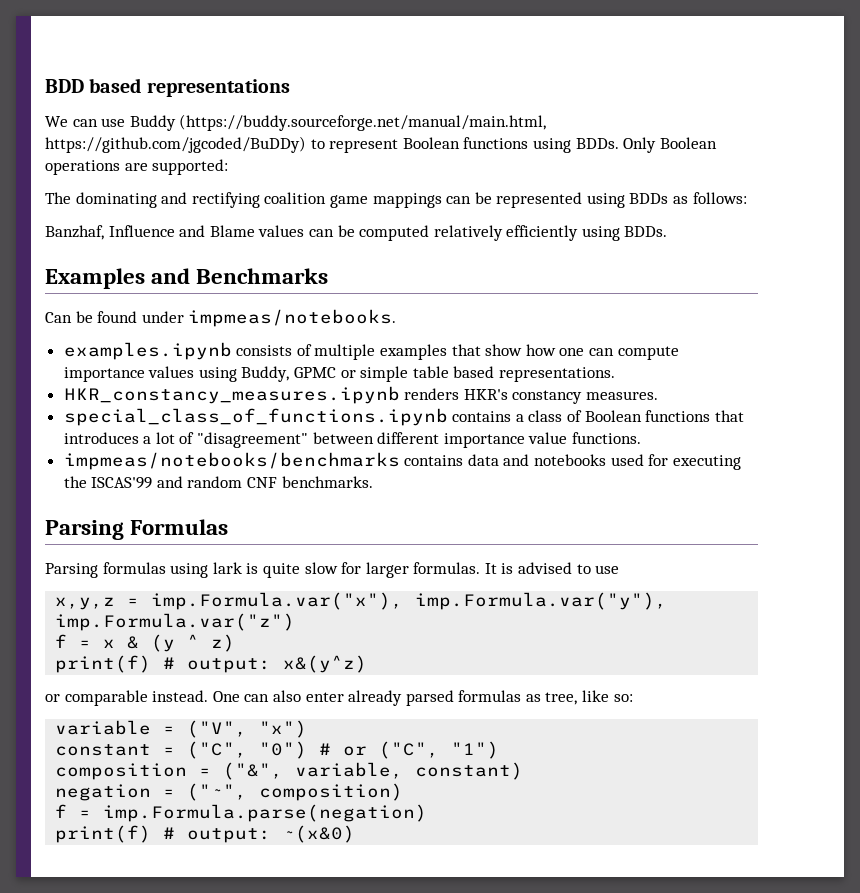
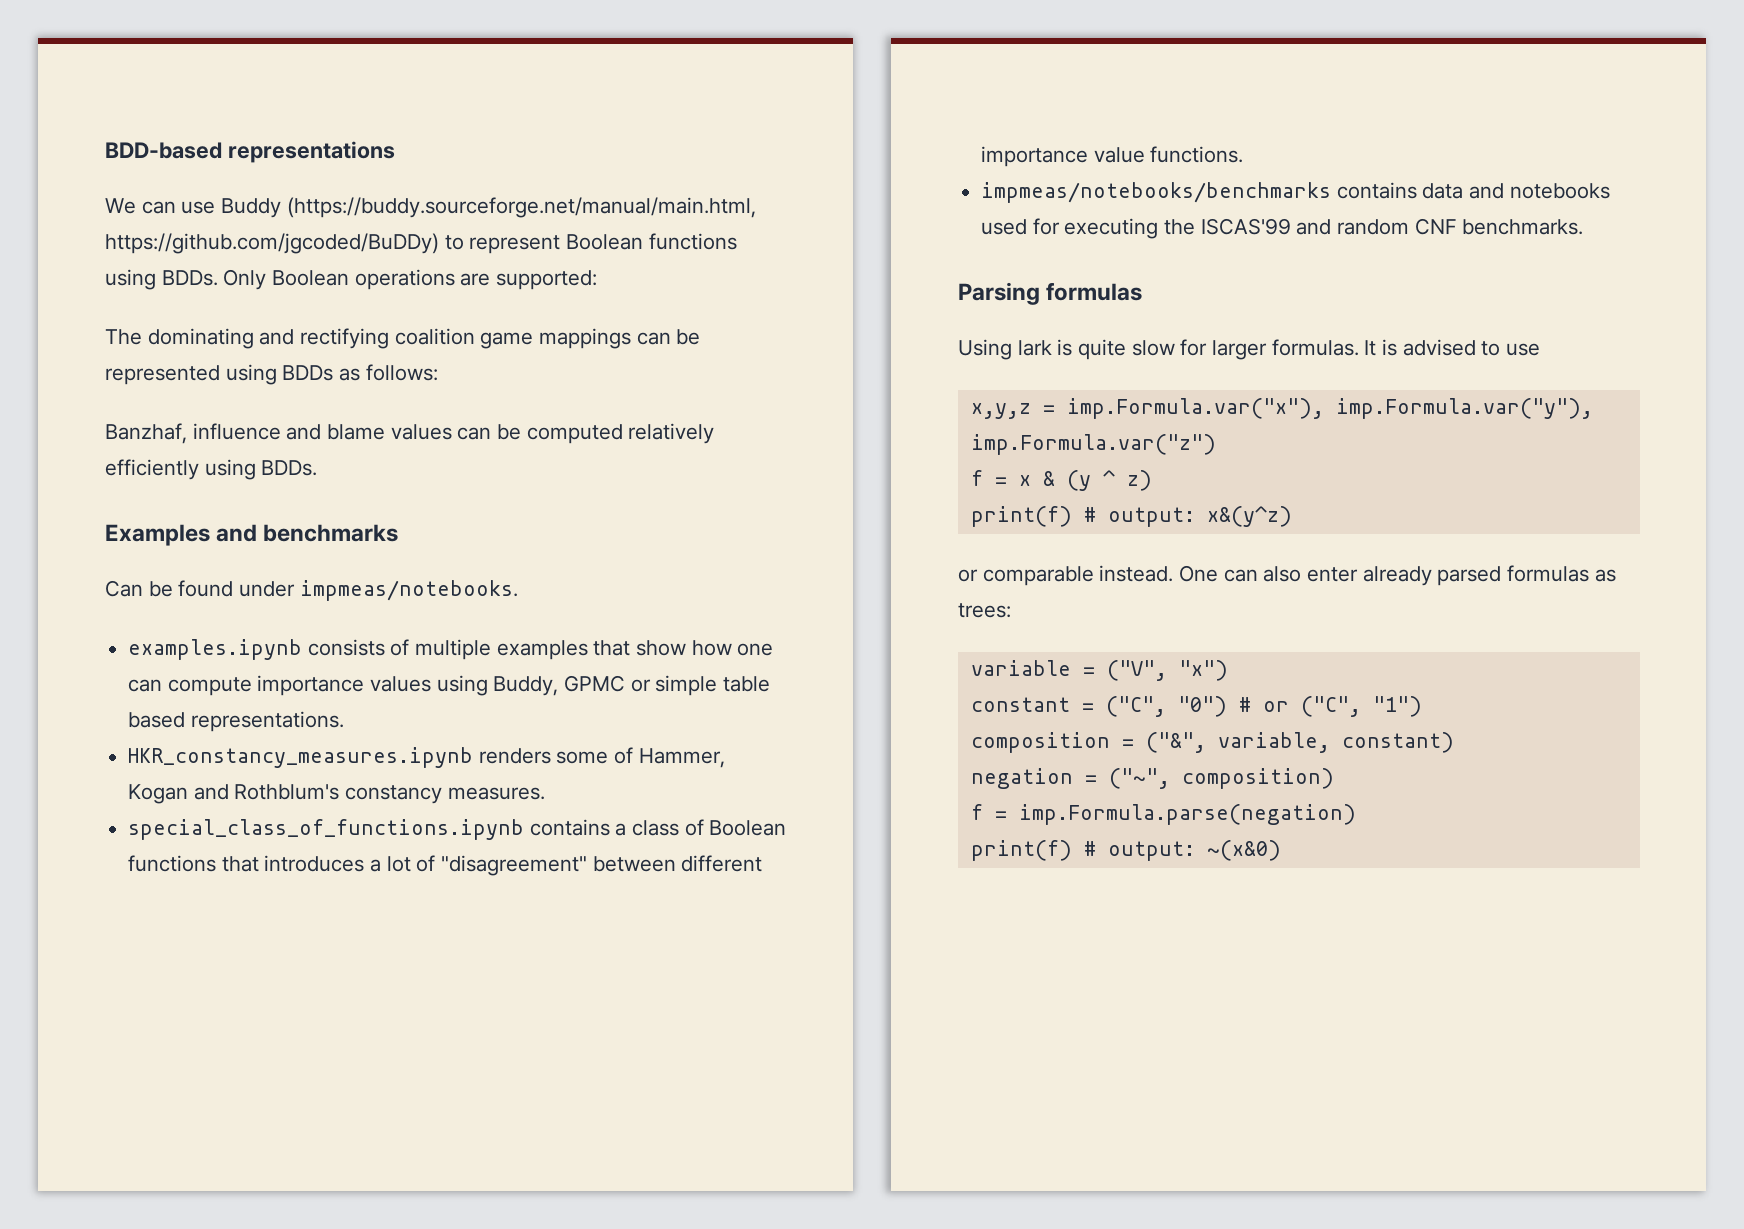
[45,78,142,93] BDD based -> [105,142,222,159] BDD-based
[108,225,255,237] Influence and Blame -> [192,423,386,440] influence and blame
[196,268,329,284] Benchmarks -> [263,524,399,542] benchmarks
[463,389,508,400] HKR's -> [556,747,725,768] [128,784,340,804] some of Hammer, Kogan and Rothblum's
[130,519,229,535] [45,562,209,578] Formulas // Parsing formulas using -> [1046,282,1143,301] [958,339,1012,360] formulas // Using
[545,690,633,705] tree, like so: -> [958,603,1011,618] trees:

